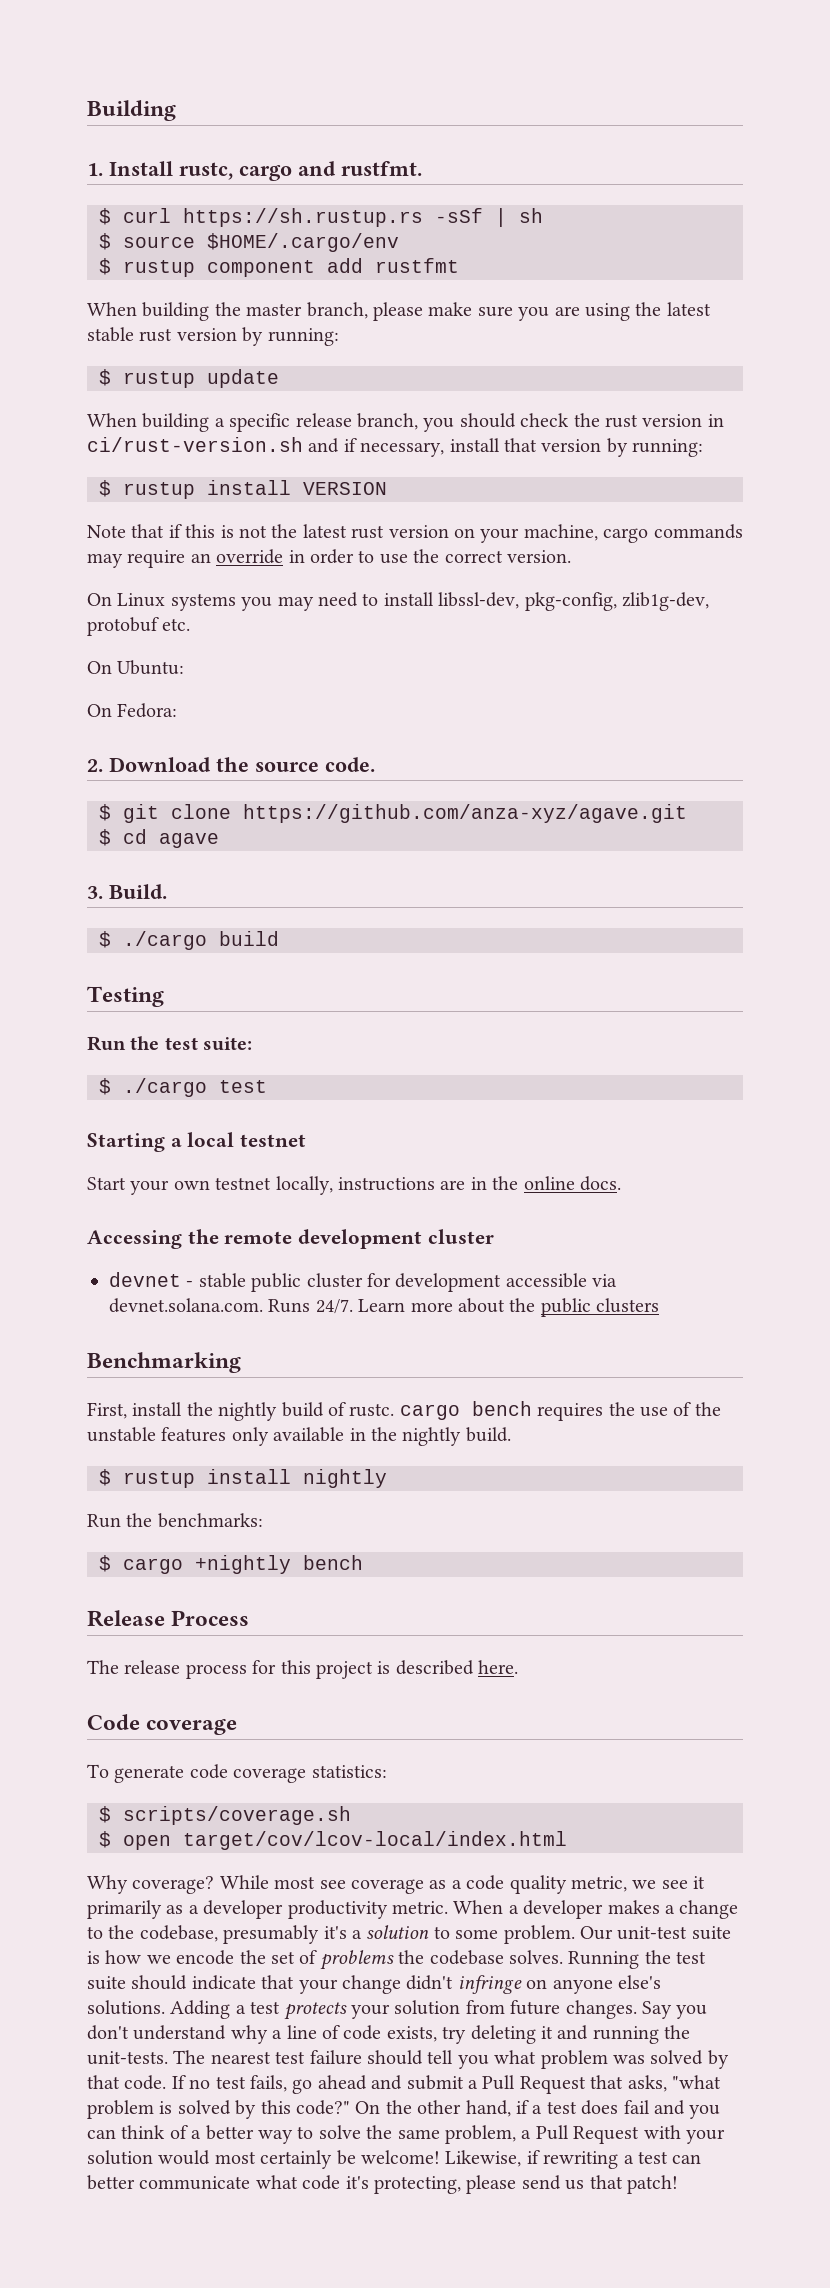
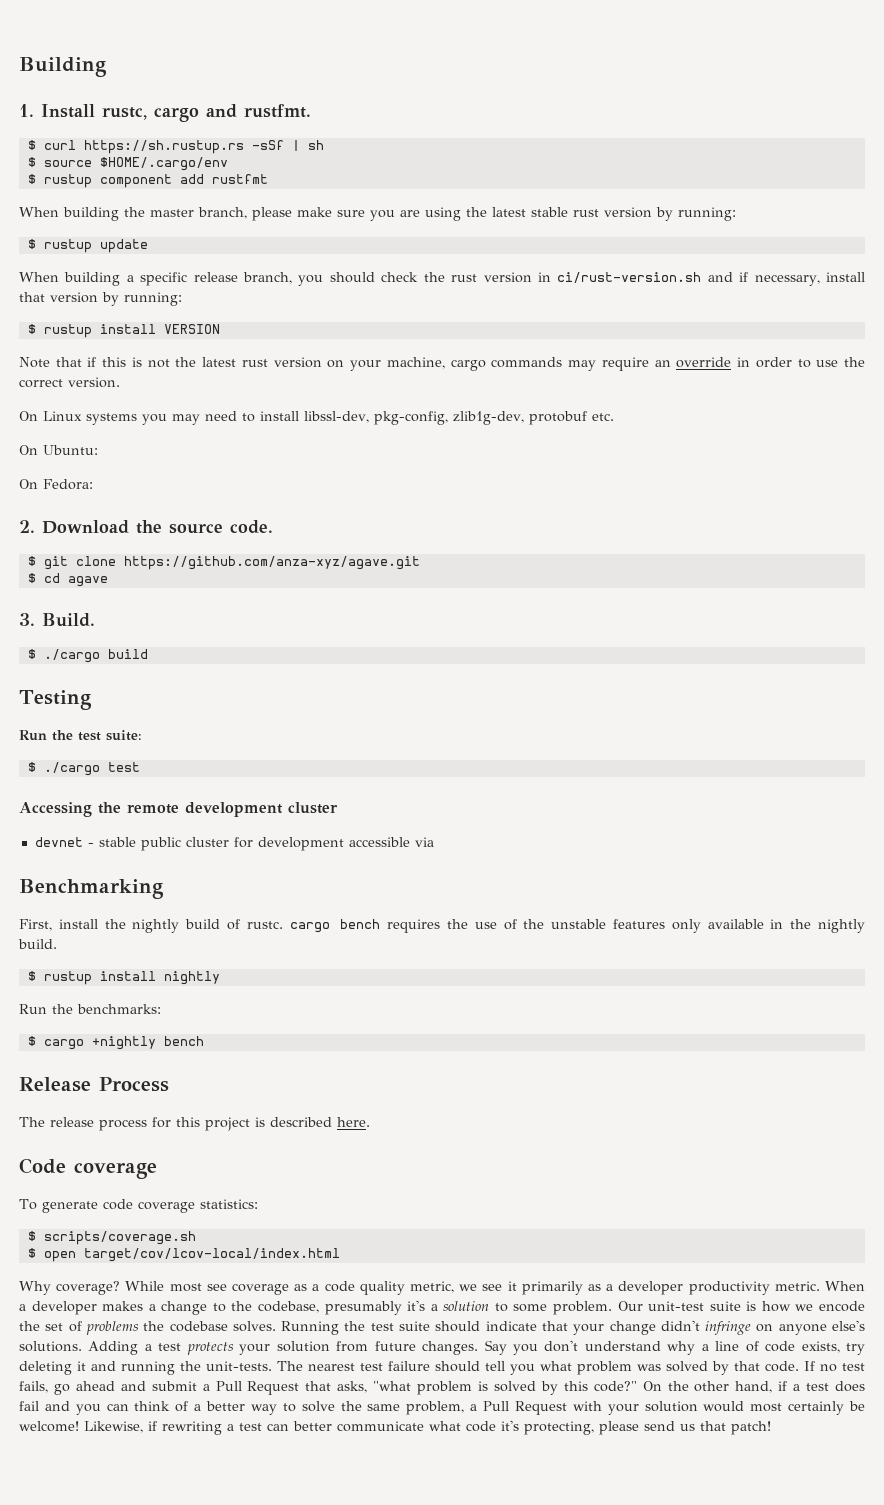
[87,1132,307,1152] [87,1176,621,1195] // Starting a local testnet // Start your own testnet locally, instructions are in the online docs. -> (140, 767) none
[109,1298,660,1317] devnet.solana.com. Runs 24/7. Learn more about the public clusters -> (434, 842) none

